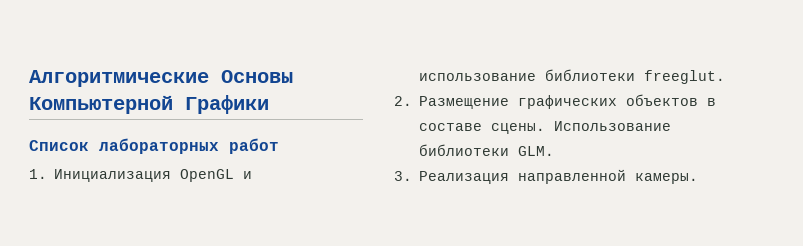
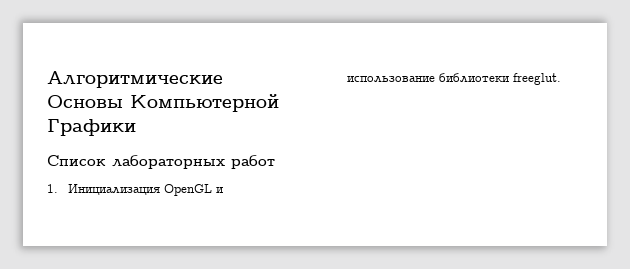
[394,94,717,109] [419,121,672,134] [419,144,555,156] [394,169,699,184] // 2. Размещение графических объектов в составе сцены. Использование библиотеки GLM. // 3. Реализация направленной камеры. -> (562, 79) none

